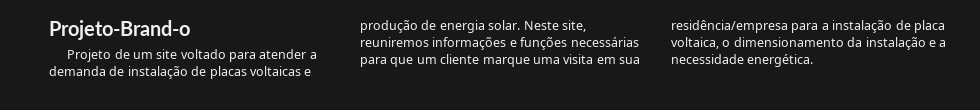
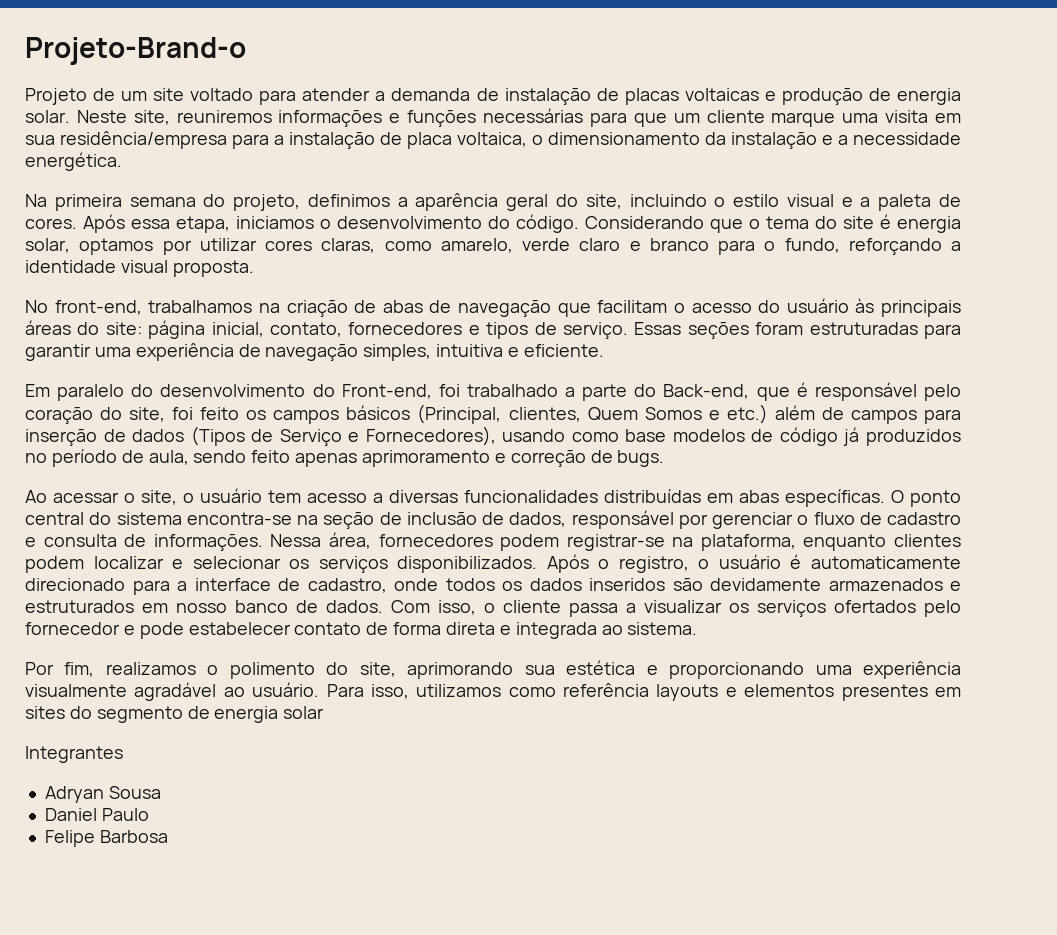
(814, 60) none -> [25,193,962,211] [25,214,961,233] [25,238,961,255] [25,260,254,277] [25,298,961,317] [25,320,961,339] [25,343,604,361] [25,382,961,401] [25,404,961,424] [25,426,961,446] [25,449,665,467] [25,488,961,507] [25,510,961,529] [25,532,962,551] [25,554,962,573] [25,578,961,595] [25,600,961,617] [25,622,698,639] [25,660,961,679] [25,682,961,701] [25,706,325,723] [25,746,123,763] [44,786,161,803] [44,808,149,821] [44,830,168,847] // Na primeira semana do projeto, definimos a aparência geral do site, incluindo o estilo visual e a paleta de cores. Após essa etapa, iniciamos o desenvolvimento do código. Considerando que o tema do site é energia solar, optamos por utilizar cores claras, como amarelo, verde claro e branco para o fundo, reforçando a identidade visual proposta. // No front-end, trabalhamos na criação de abas de navegação que facilitam o acesso do usuário às principais áreas do site: página inicial, contato, fornecedores e tipos de serviço. Essas seções foram estruturadas para garantir uma experiência de navegação simples, intuitiva e eficiente. // Em paralelo do desenvolvimento do Front-end, foi trabalhado a parte do Back-end, que é responsável pelo coração do site, foi feito os campos básicos (Principal, clientes, Quem Somos e etc.) além de campos para inserção de dados (Tipos de Serviço e Fornecedores), usando como base modelos de código já produzidos no período de aula, sendo feito apenas aprimoramento e correção de bugs. // Ao acessar o site, o usuário tem acesso a diversas funcionalidades distribuídas em abas específicas. O ponto central do sistema encontra-se na seção de inclusão de dados, responsável por gerenciar o fluxo de cadastro e consulta de informações. Nessa área, fornecedores podem registrar-se na plataforma, enquanto clientes podem localizar e selecionar os serviços disponibilizados. Após o registro, o usuário é automaticamente direcionado para a interface de cadastro, onde todos os dados inseridos são devidamente armazenados e estruturados em nosso banco de dados. Com isso, o cliente passa a visualizar os serviços ofertados pelo fornecedor e pode estabelecer contato de forma direta e integrada ao sistema. // Por fim, realizamos o polimento do site, aprimorando sua estética e proporcionando uma experiência visualmente agradável ao usuário. Para isso, utilizamos como referência layouts e elementos presentes em sites do segmento de energia solar // Integrantes // Adryan Sousa // Daniel Paulo // Felipe Barbosa

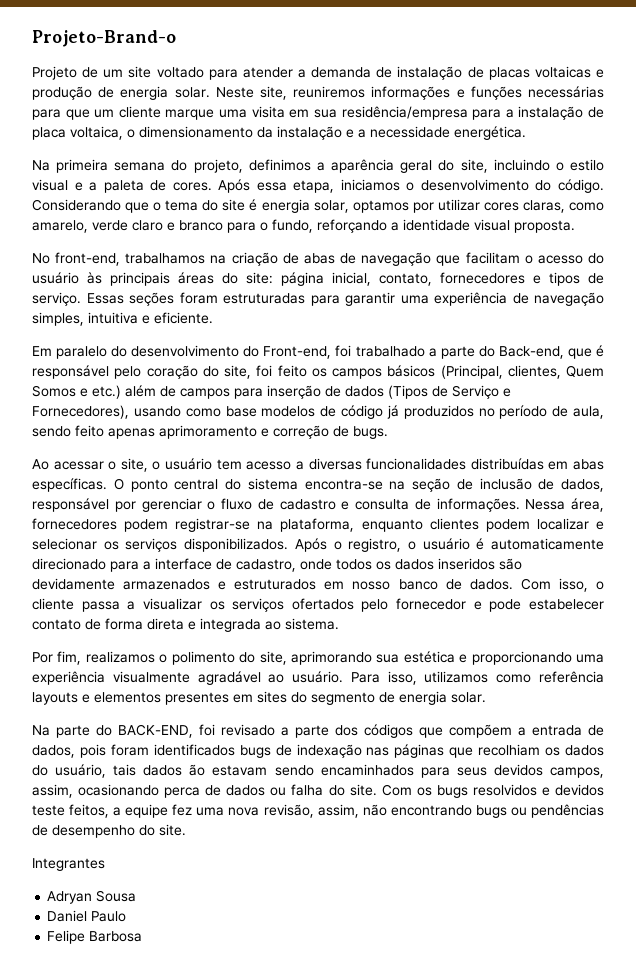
[283,706,325,719] solar -> [451,692,486,703] [32,724,604,738] [32,744,604,758] [32,764,604,778] [32,784,604,798] [32,804,604,818] [32,824,186,838] solar. // Na parte do BACK-END, foi revisado a parte dos códigos que compõem a entrada de dados, pois foram identificados bugs de indexação nas páginas que recolhiam os dados do usuário, tais dados ão estavam sendo encaminhados para seus devidos campos, assim, ocasionando perca de dados ou falha do site. Com os bugs resolvidos e devidos teste feitos, a equipe fez uma nova revisão, assim, não encontrando bugs ou pendências de desempenho do site.

